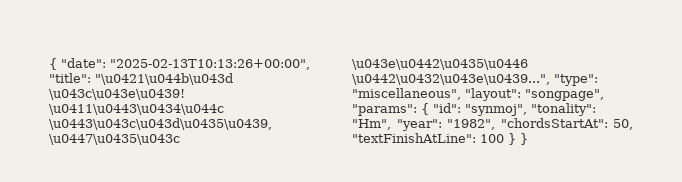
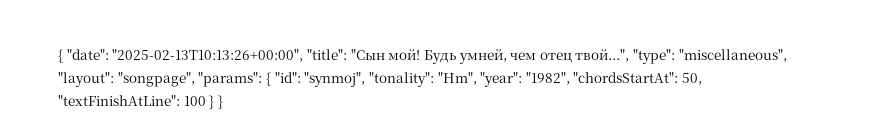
[95,73,233,85] [49,89,185,100] [49,104,224,115] [49,118,272,130] [49,134,180,145] [352,59,528,70] [352,74,550,85] "\u0421\u044b\u043d \u043c\u043e\u0439! \u0411\u0443\u0434\u044c \u0443\u043c\u043d\u0435\u0439, \u0447\u0435\u043c \u043e\u0442\u0435\u0446 \u0442\u0432\u043e\u0439...", -> [350,49,630,64] "Сын мой! Будь умней, чем отец твой...",

